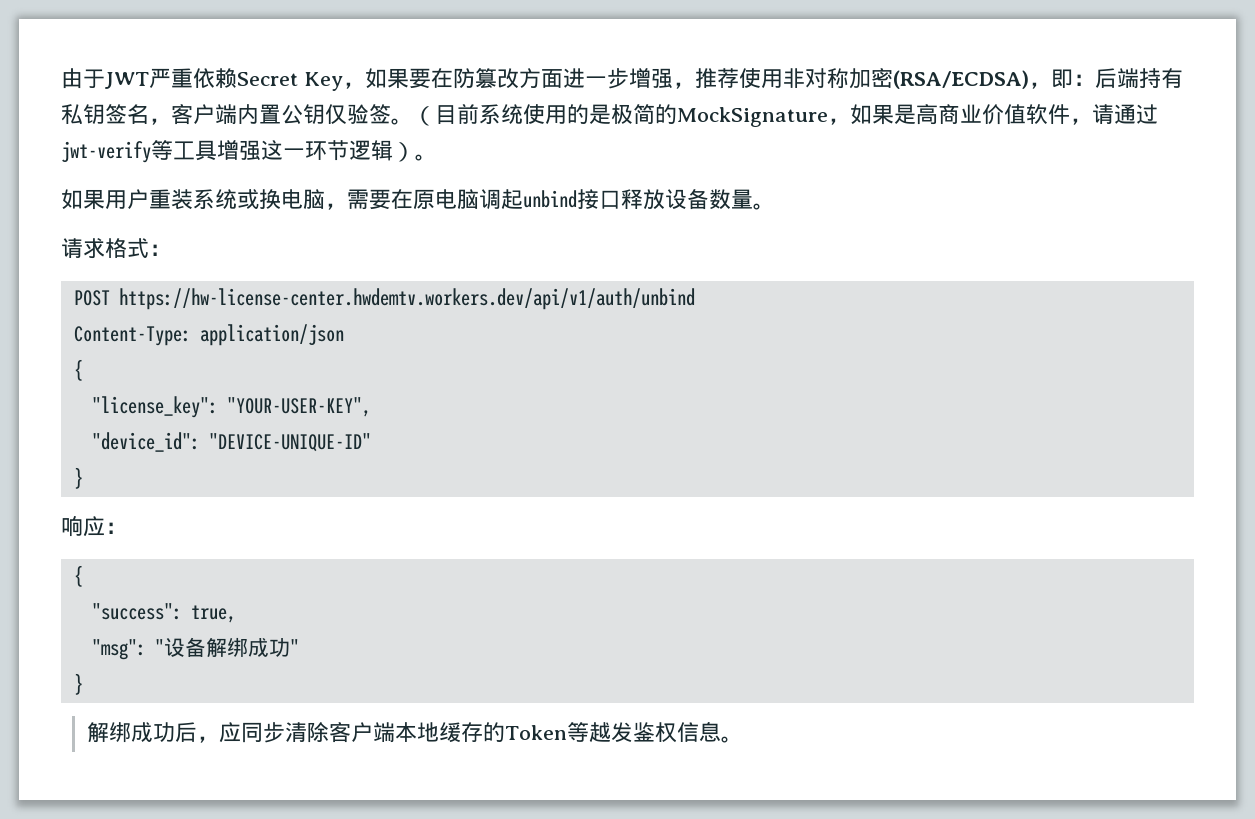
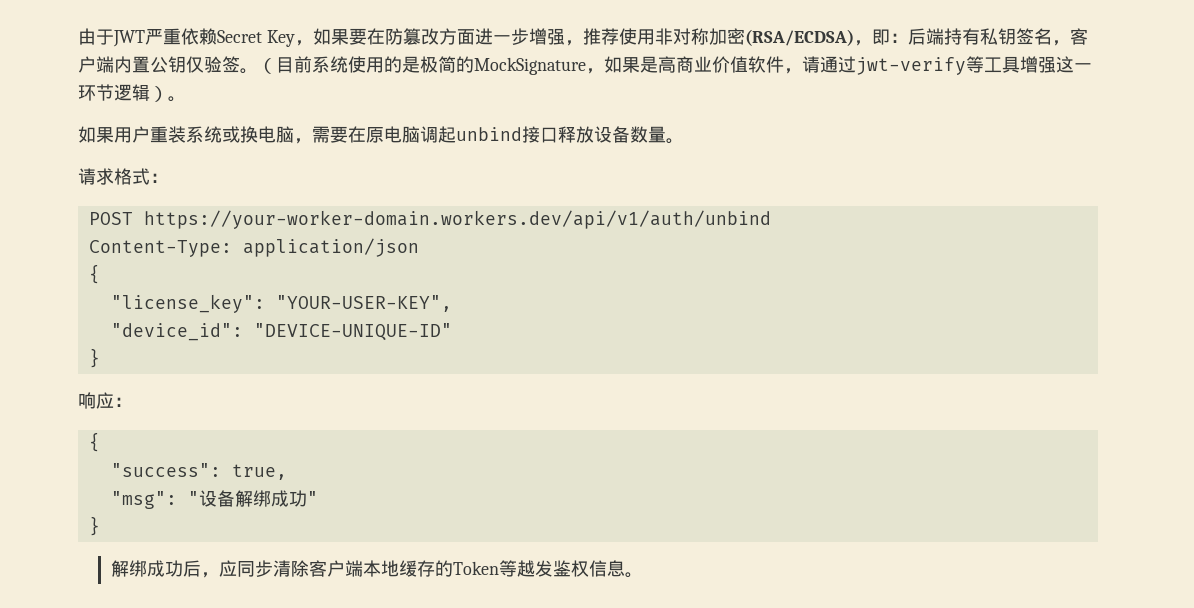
[118,288,695,310] https://hw-license-center.hwdemtv.workers.dev/api/v1/auth/unbind -> [143,210,771,229] https://your-worker-domain.workers.dev/api/v1/auth/unbind

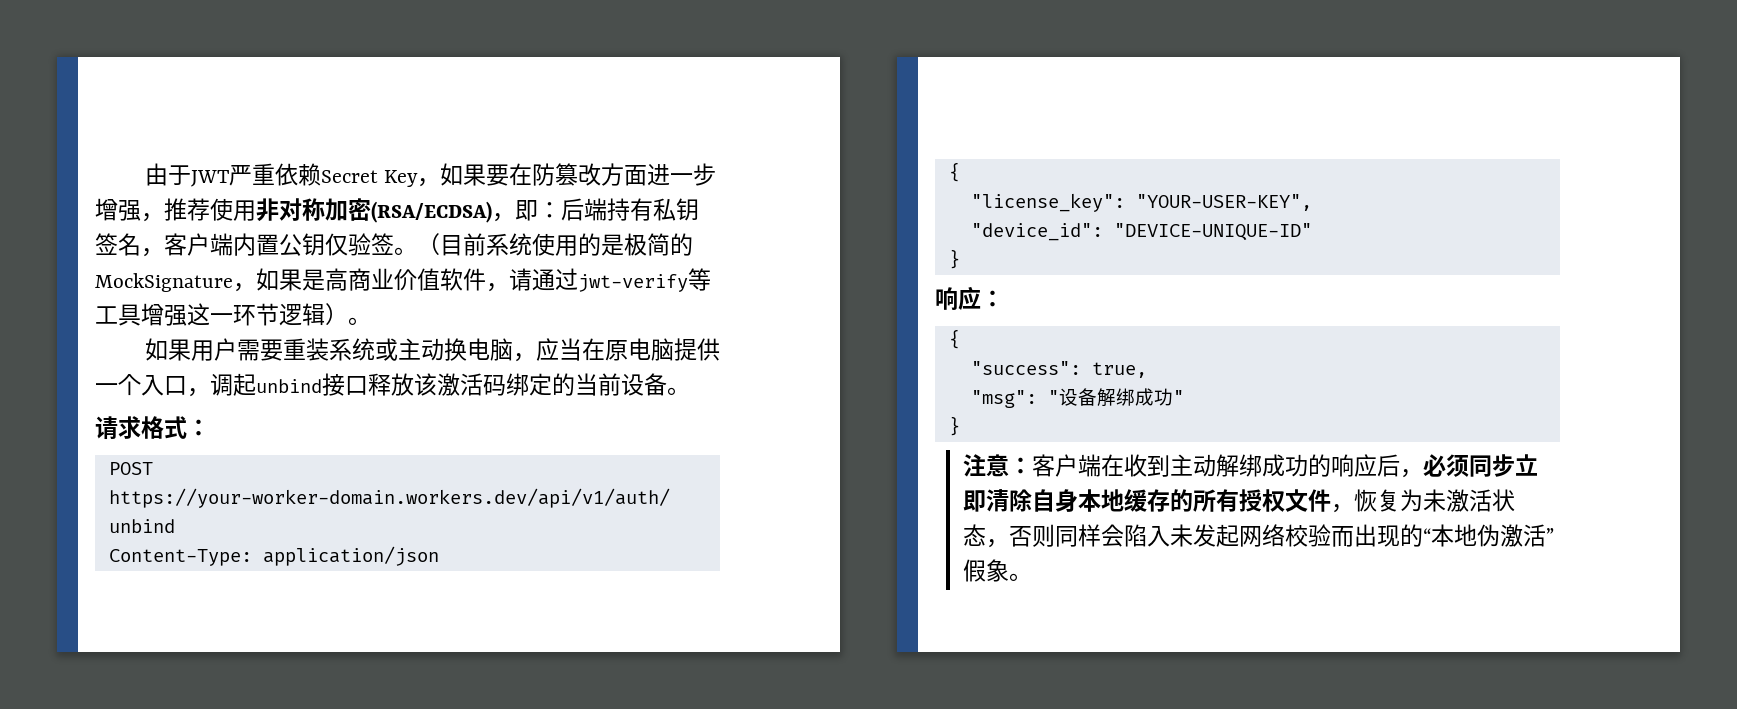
(150, 134) none -> [236,339,283,361] 需要
(240, 134) none -> [397,338,444,361] 主动
[312,126,348,143] 需要 -> [535,338,582,361] 应当
(420, 134) none -> [673,338,720,361] [95,374,210,397] 提供一个入口，
[594,126,666,143] 设备数量 -> [414,373,667,396] 该激活码绑定的当前设备
[110,560,625,578] 解绑成功后，应同步清除客户端本地缓存的Token等越发鉴权信息 -> [962,454,1538,478] [962,489,1515,513] [962,524,1554,548] [962,559,1009,582] 注意：客户端在收到主动解绑成功的响应后，必须同步立即清除自身本地缓存的所有授权文件，恢复为未激活状态，否则同样会陷入未发起网络校验而出现的“本地伪激活”假象

